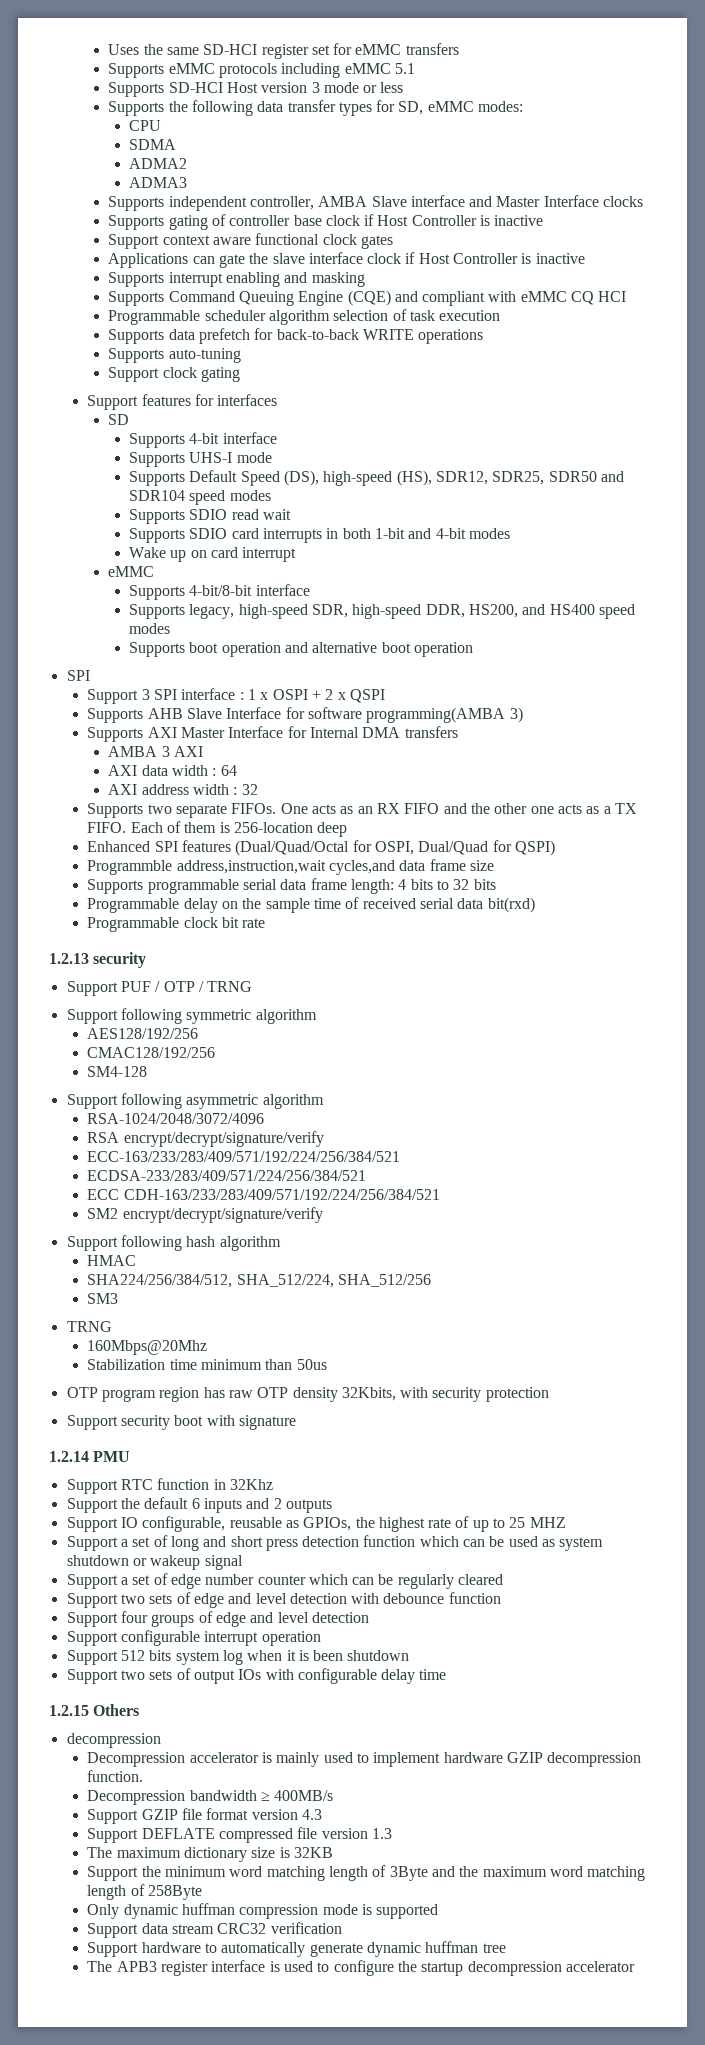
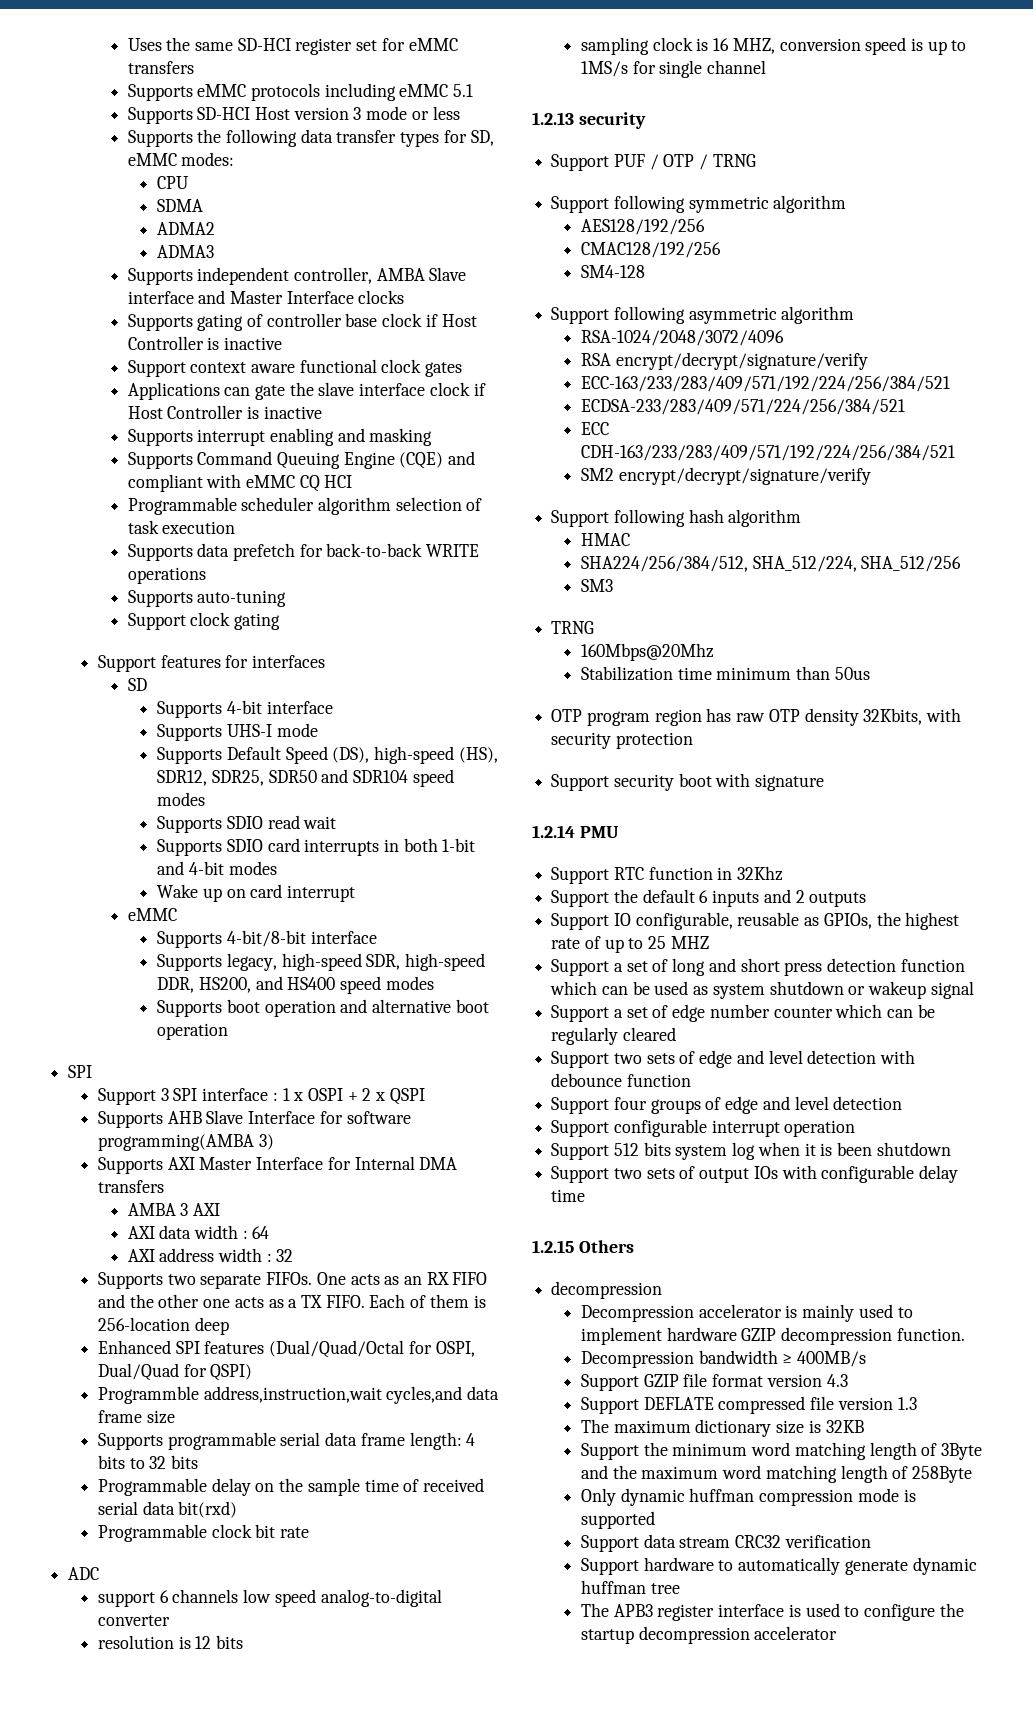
(266, 923) none -> [68,1567,100,1580] [97,1589,442,1607] [97,1615,170,1626] [97,1635,244,1649] [580,37,967,55] [580,60,767,78] // ADC // support 6 channels low speed analog-to-digital converter // resolution is 12 bits // sampling clock is 16 MHZ, conversion speed is up to 1MS/s for single channel

